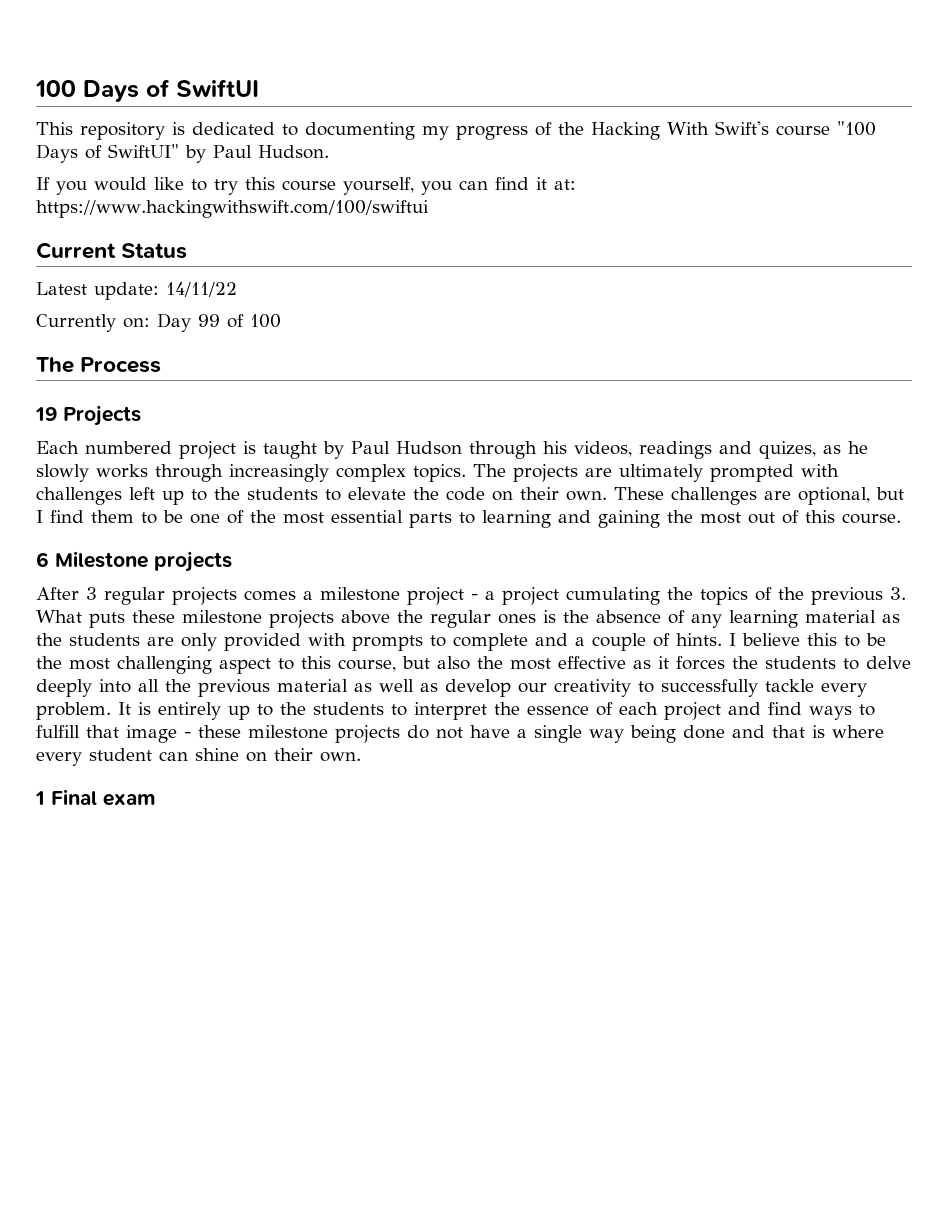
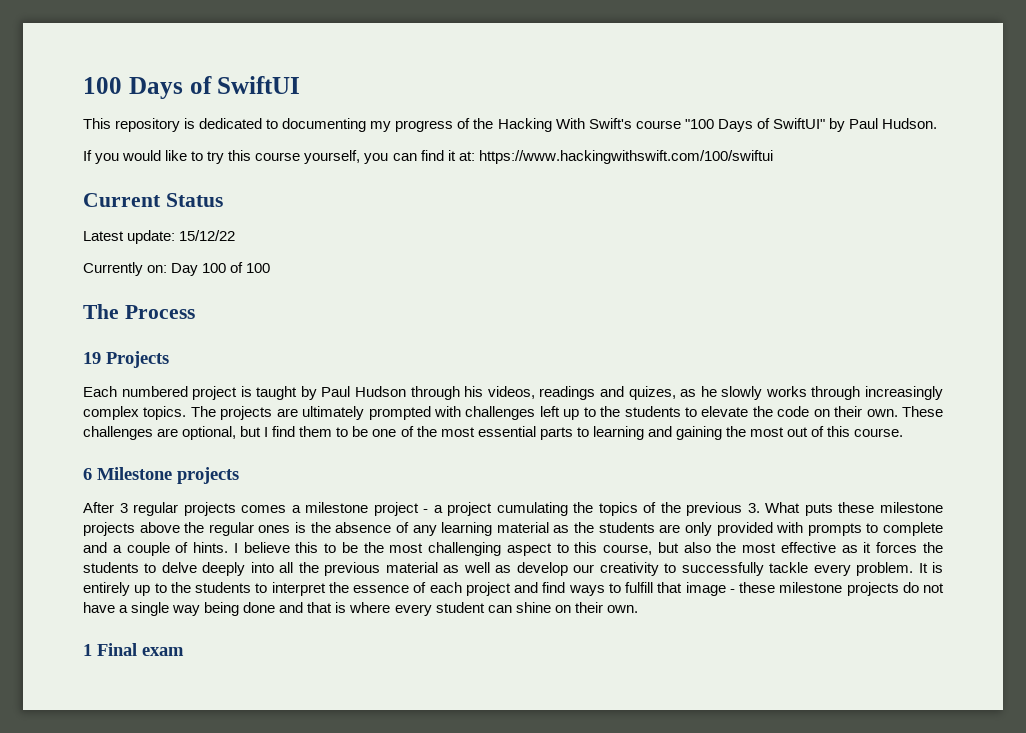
[166,282,237,297] 14/11/22 -> [179,230,236,241] 15/12/22
[198,314,220,327] 99 -> [202,263,227,273] 100

